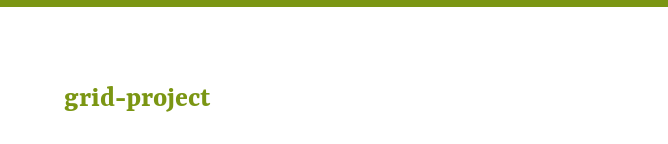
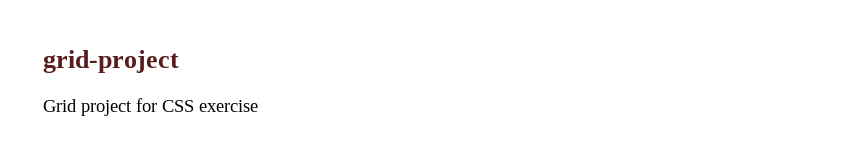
(211, 99) none -> [43,98,258,116] // Grid project for CSS exercise

